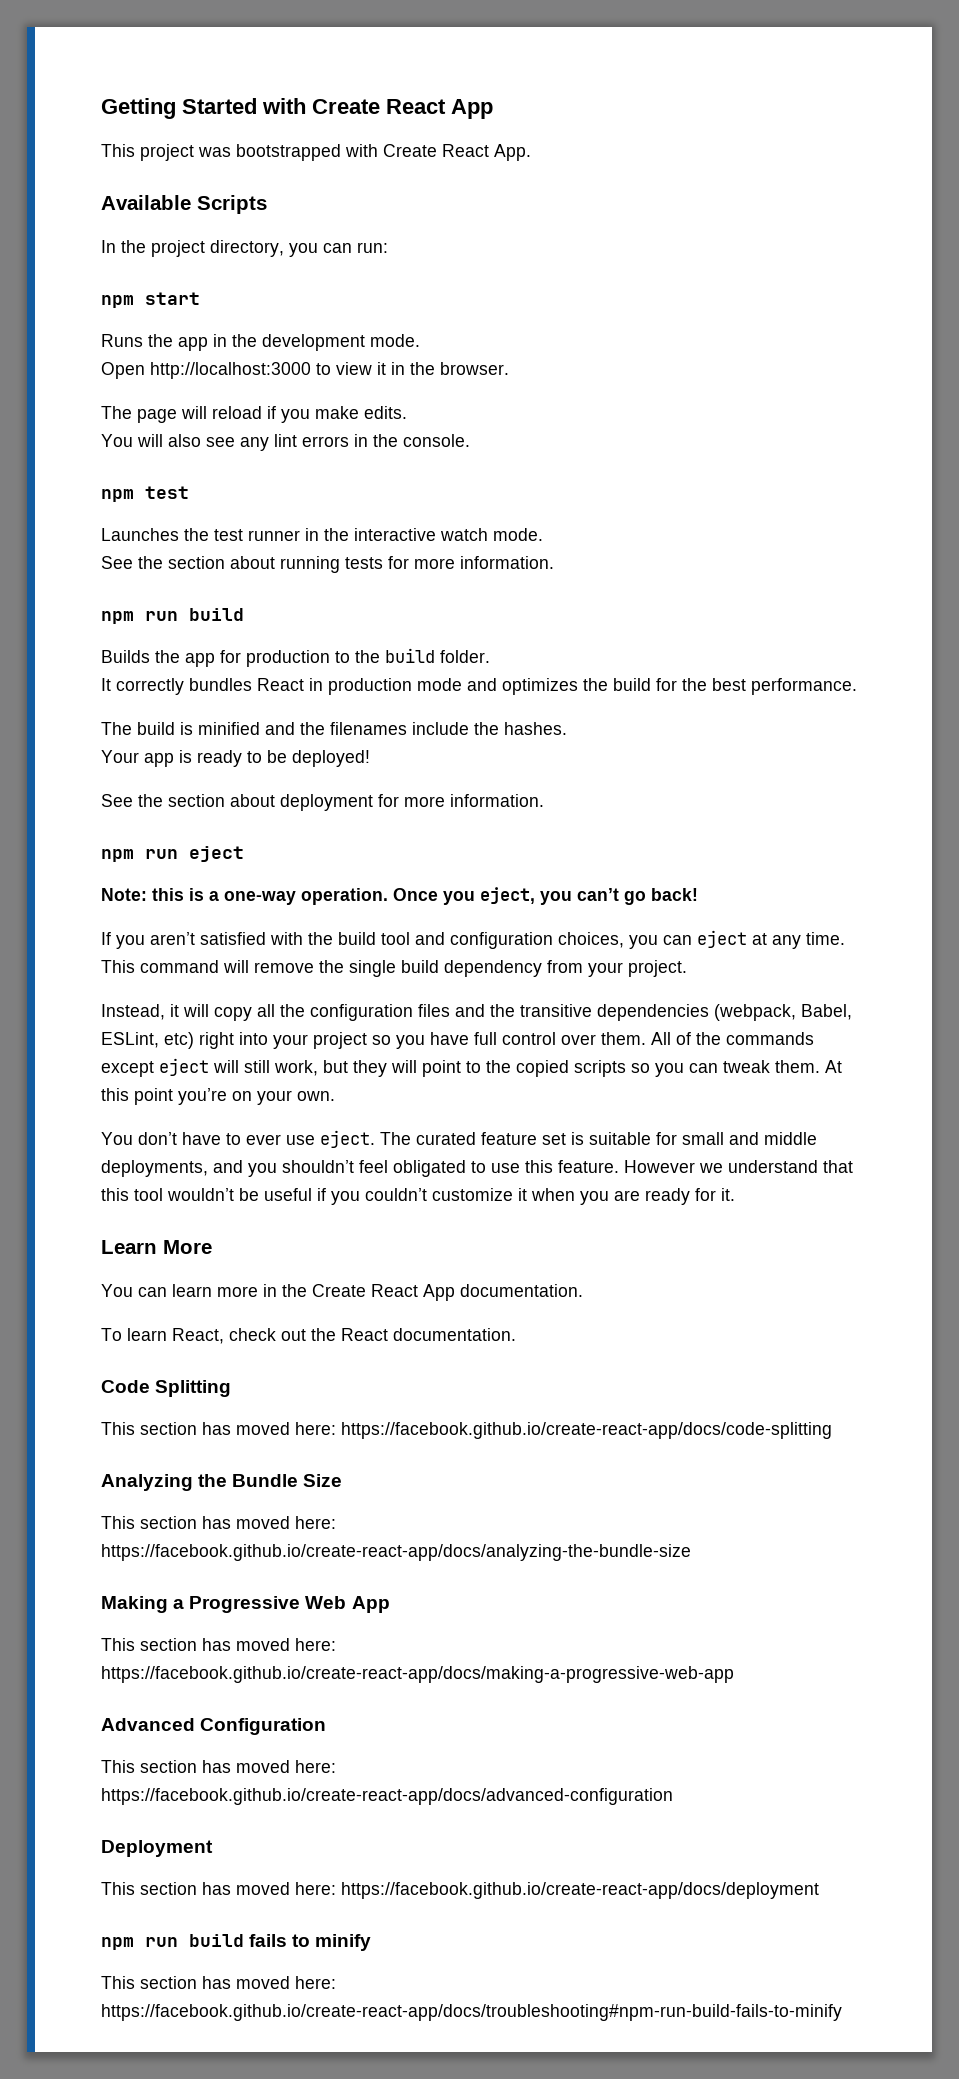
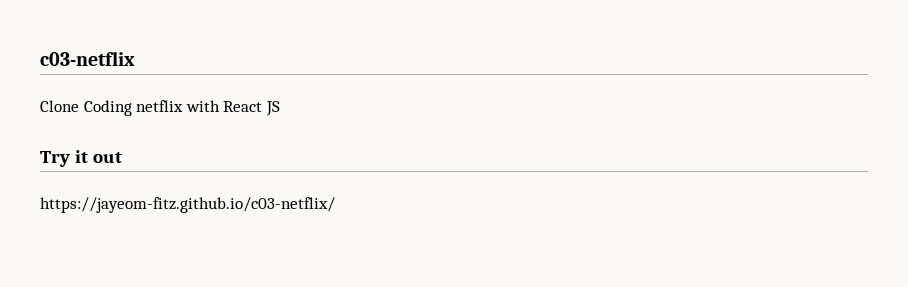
[101,98,493,119] [101,144,531,161] [101,195,267,214] [101,240,388,257] [101,292,200,308] [101,334,420,351] [101,362,509,379] [101,406,407,423] [101,434,470,451] [101,486,189,502] [101,528,543,541] [101,556,554,573] [101,608,244,624] [101,648,490,667] [101,678,857,695] [101,722,567,735] [101,750,370,767] [101,794,544,811] [101,846,244,862] [101,887,698,905] [101,930,845,949] [101,960,687,977] [101,1004,852,1021] [101,1032,814,1049] [101,1058,842,1077] [101,1088,335,1105] [101,1130,817,1148] [101,1160,853,1177] [101,1188,735,1205] [101,1240,212,1254] [101,1284,583,1301] [101,1328,516,1344] [101,1380,232,1397] [101,1422,832,1439] [101,1474,343,1491] [101,1516,336,1529] [101,1544,691,1561] [101,1596,390,1613] [101,1638,336,1651] [101,1666,734,1683] [101,1718,327,1735] [101,1760,336,1773] [101,1788,673,1805] [101,1840,213,1857] [101,1882,819,1899] [101,1934,372,1951] [101,1976,336,1989] [101,2004,842,2021] Getting Started with Create React App // This project was bootstrapped with Create React App. // Available Scripts // In the project directory, you can run: // npm start // Runs the app in the development mode. // Open http://localhost:3000 to view it in the browser. // The page will reload if you make edits. // You will also see any lint errors in the console. // npm test // Launches the test runner in the interactive watch mode. // See the section about running tests for more information. // npm run build // Builds the app for production to the build folder. // It correctly bundles React in production mode and optimizes the build for the best performance. // The build is minified and the filenames include the hashes. // Your app is ready to be deployed! // See the section about deployment for more information. // npm run eject // Note: this is a one-way operation. Once you eject, you can’t go back! // If you aren’t satisfied with the build tool and configuration choices, you can eject at any time. This command will remove the single build dependency from your project. // Instead, it will copy all the configuration files and the transitive dependencies (webpack, Babel, ESLint, etc) right into your project so you have full control over them. All of the commands except eject will still work, but they will point to the copied scripts so you can tweak them. At this point you’re on your own. // You don’t have to ever use eject. The curated feature set is suitable for small and middle deployments, and you shouldn’t feel obligated to use this feature. However we understand that this tool wouldn’t be useful if you couldn’t customize it when you are ready for it. // Learn More // You can learn more in the Create React App documentation. // To learn React, check out the React documentation. // Code Splitting // This section has moved here: https://facebook.github.io/create-react-app/docs/code-splitting // Analyzing the Bundle Size // This section has moved here: https://facebook.github.io/create-react-app/docs/analyzing-the-bundle-size // Making a Progressive Web App // This section has moved here: https://facebook.github.io/create-react-app/docs/making-a-progressive-web-app // Advanced Configuration // This section has moved here: https://facebook.github.io/create-react-app/docs/advanced-configuration // Deployment // This section has moved here: https://facebook.github.io/create-react-app/docs/deployment // npm run build fails to minify // This section has moved here: https://facebook.github.io/create-react-app/docs/troubleshooting#npm-run-build-fails-to-minify -> [40,51,135,66] [40,100,280,116] [40,150,122,167] [40,197,335,213] c03-netflix // Clone Coding netflix with React JS // Try it out // https://jayeom-fitz.github.io/c03-netflix/

